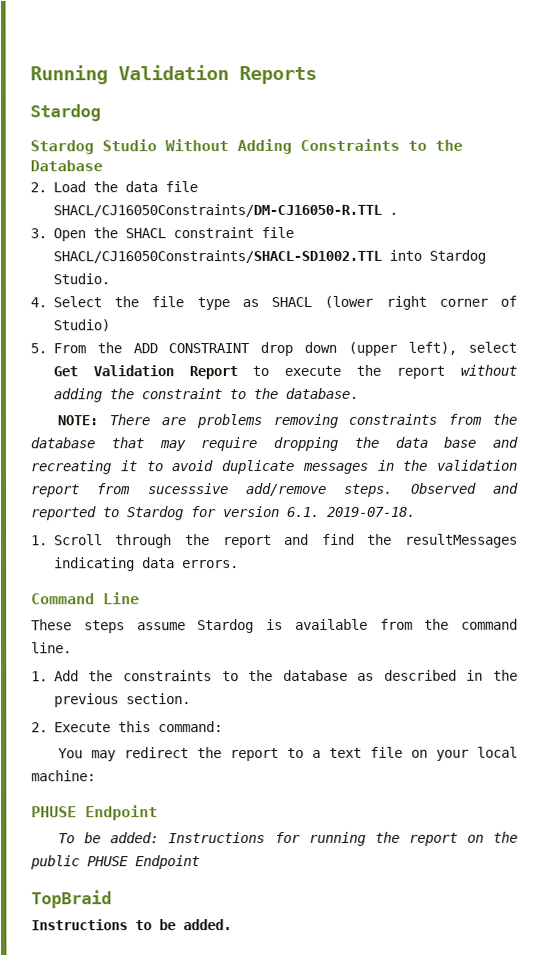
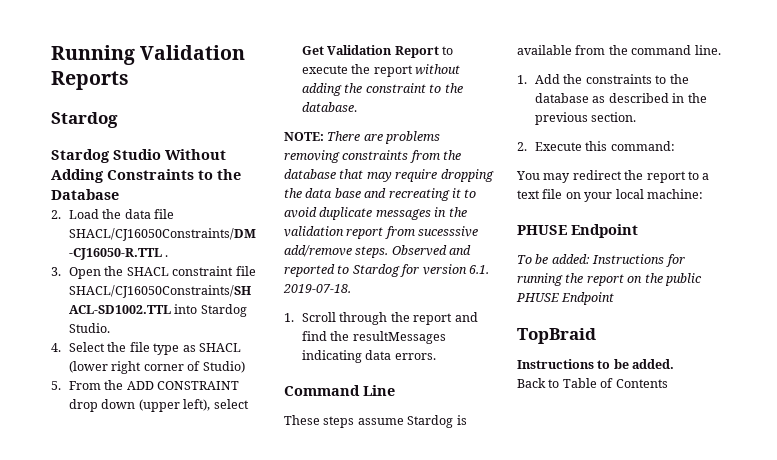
(232, 925) none -> [517,378,668,388] // Back to Table of Contents

